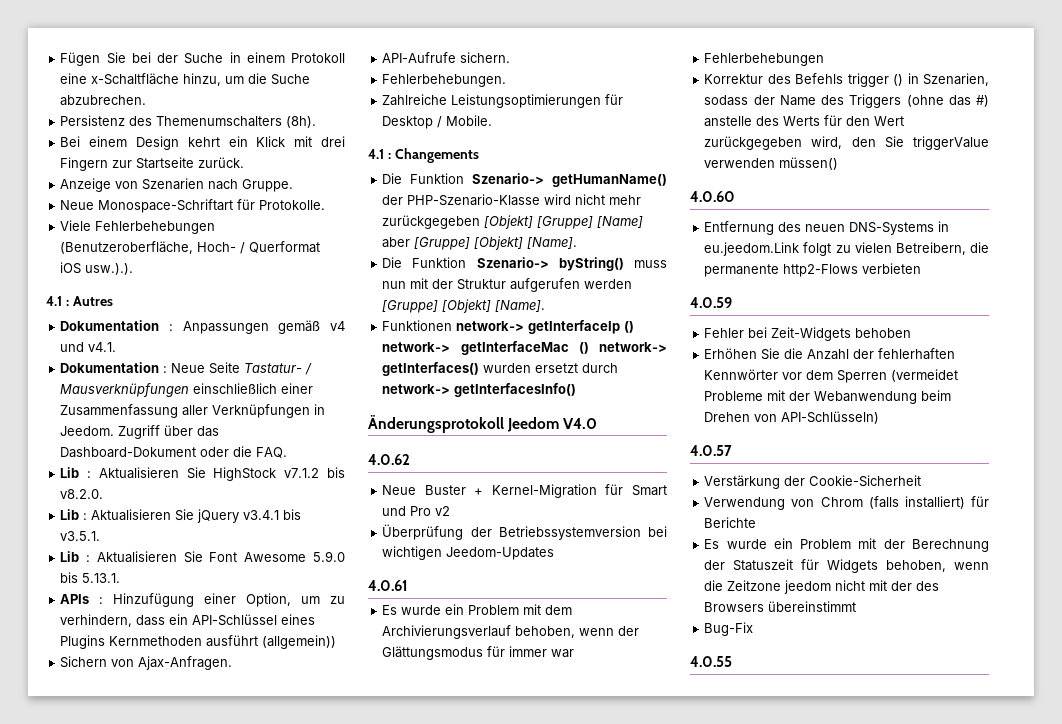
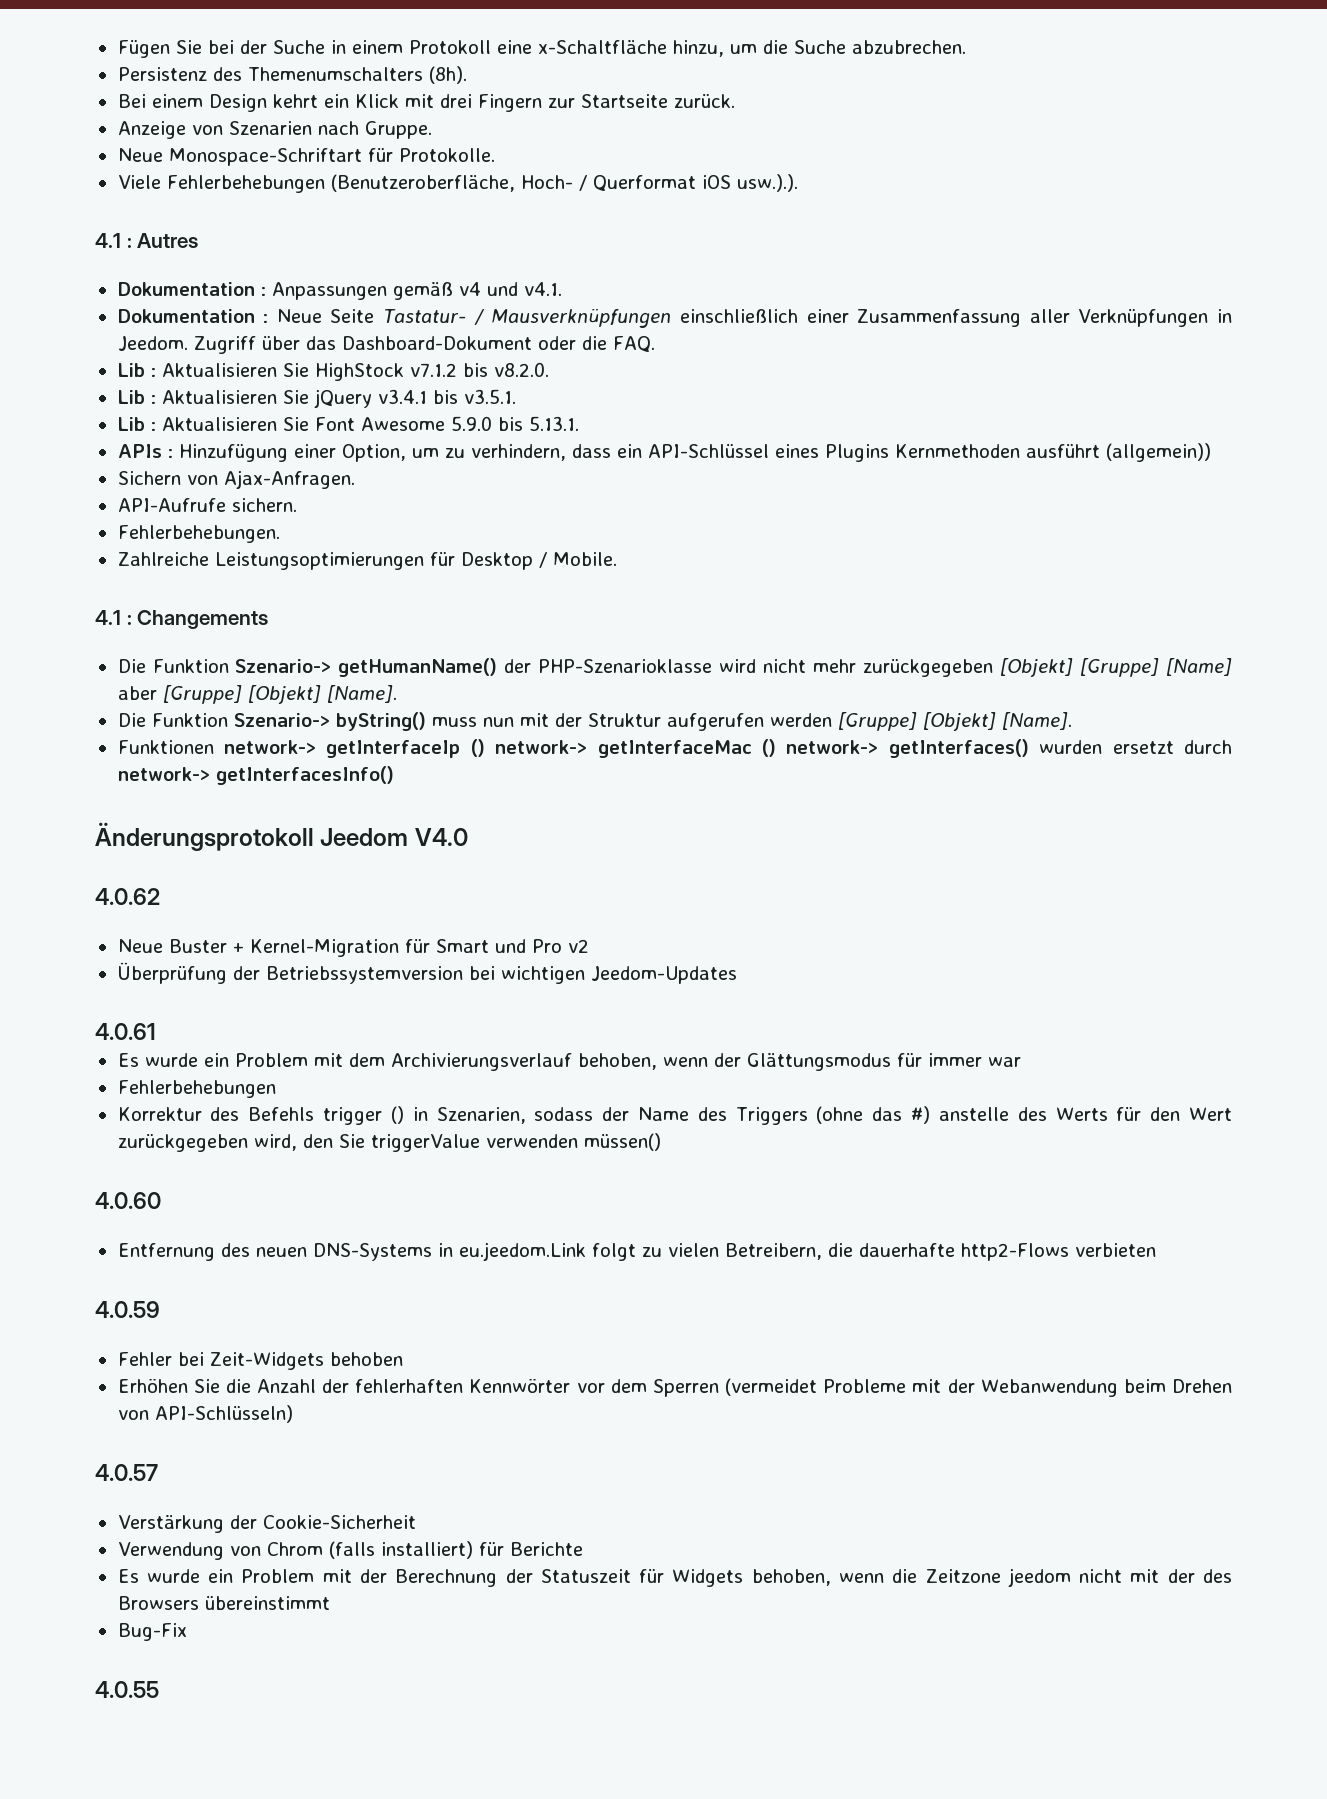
[407,194,541,206] PHP-Szenario-Klasse -> [538,659,713,673] PHP-Szenarioklasse
[704,264,780,277] permanente -> [858,1243,955,1257] dauerhafte

